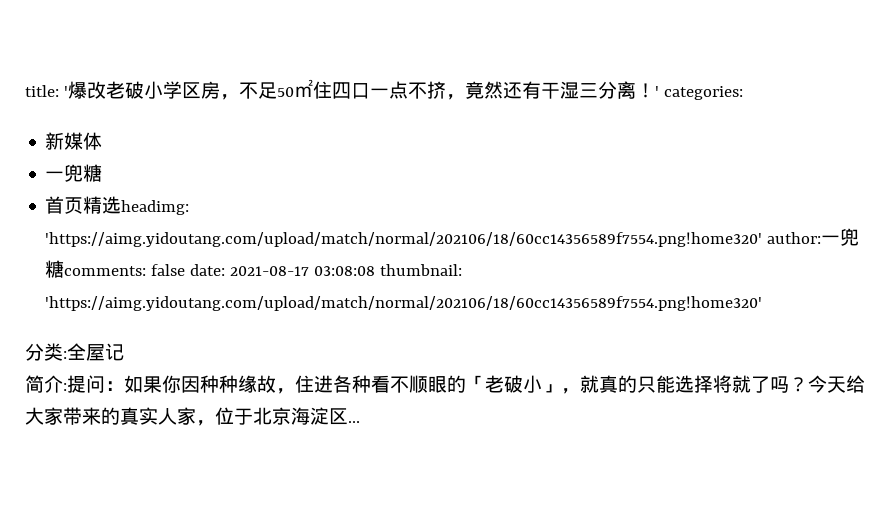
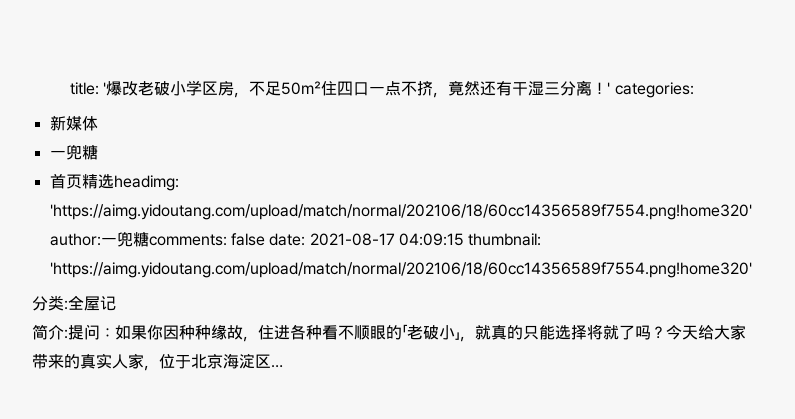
[314,266,376,276] 03:08:08 -> [398,233,464,246] 04:09:15

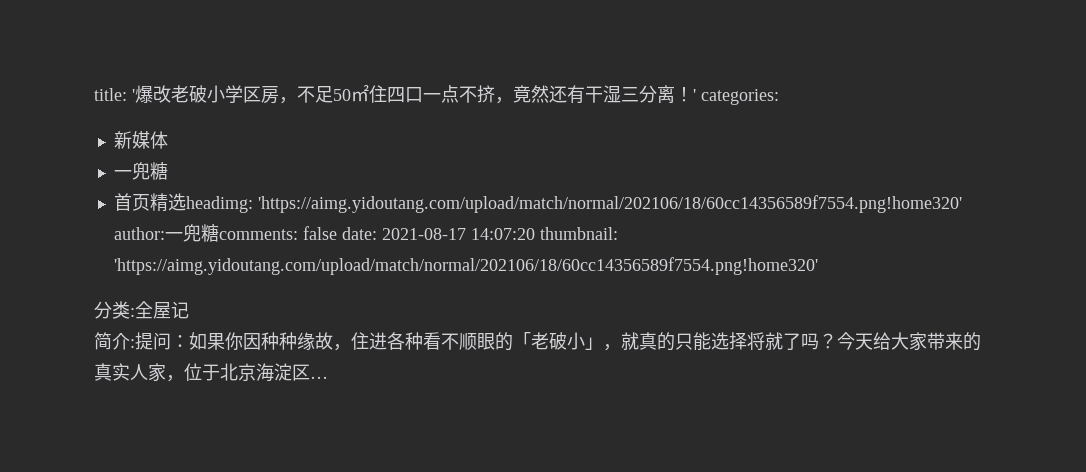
[398,233,464,246] 04:09:15 -> [470,228,535,240] 14:07:20

